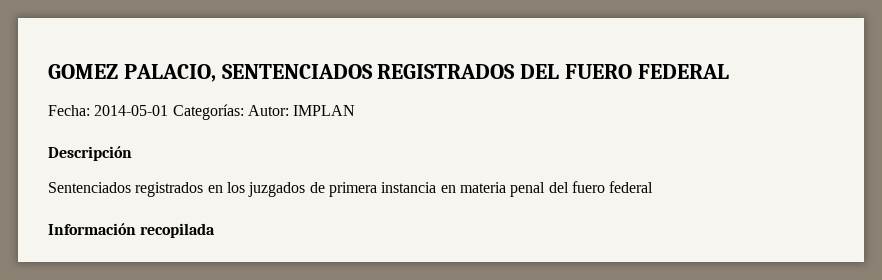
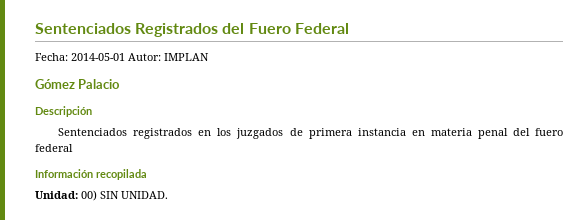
[48,64,729,82] GOMEZ PALACIO, SENTENCIADOS REGISTRADOS DEL FUERO FEDERAL -> [35,23,349,37] Sentenciados Registrados del Fuero Federal
[172,104,244,120] Categorías: -> (125, 57) none
(356, 110) none -> [35,79,121,89] // Gómez Palacio
(216, 230) none -> [35,190,168,201] // Unidad: 00) SIN UNIDAD.

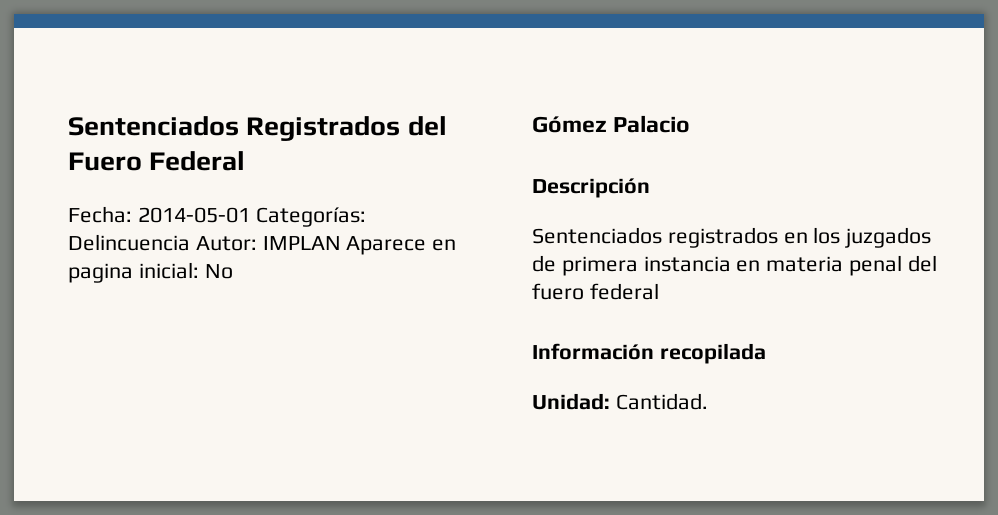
(125, 57) none -> [255,207,366,227] [68,234,190,251] Categorías: Delincuencia
(209, 57) none -> [346,236,457,255] [68,262,233,283] Aparece en pagina inicial: No
[81,190,168,201] 00) SIN UNIDAD. -> [615,393,708,410] Cantidad.

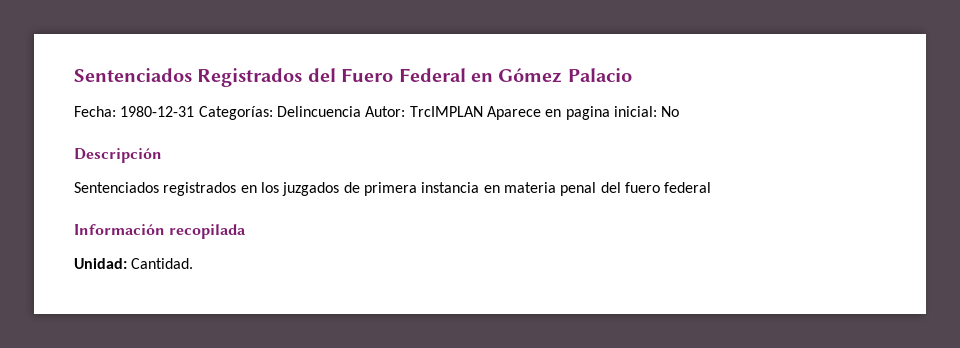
(246, 161) none -> [470,68,632,83] en Gómez Palacio
[137,207,250,223] 2014-05-01 -> [120,106,195,117] 1980-12-31
[262,236,341,250] IMPLAN -> [409,106,483,117] TrcIMPLAN
[532,115,691,133] // Gómez Palacio -> (680, 111) none

